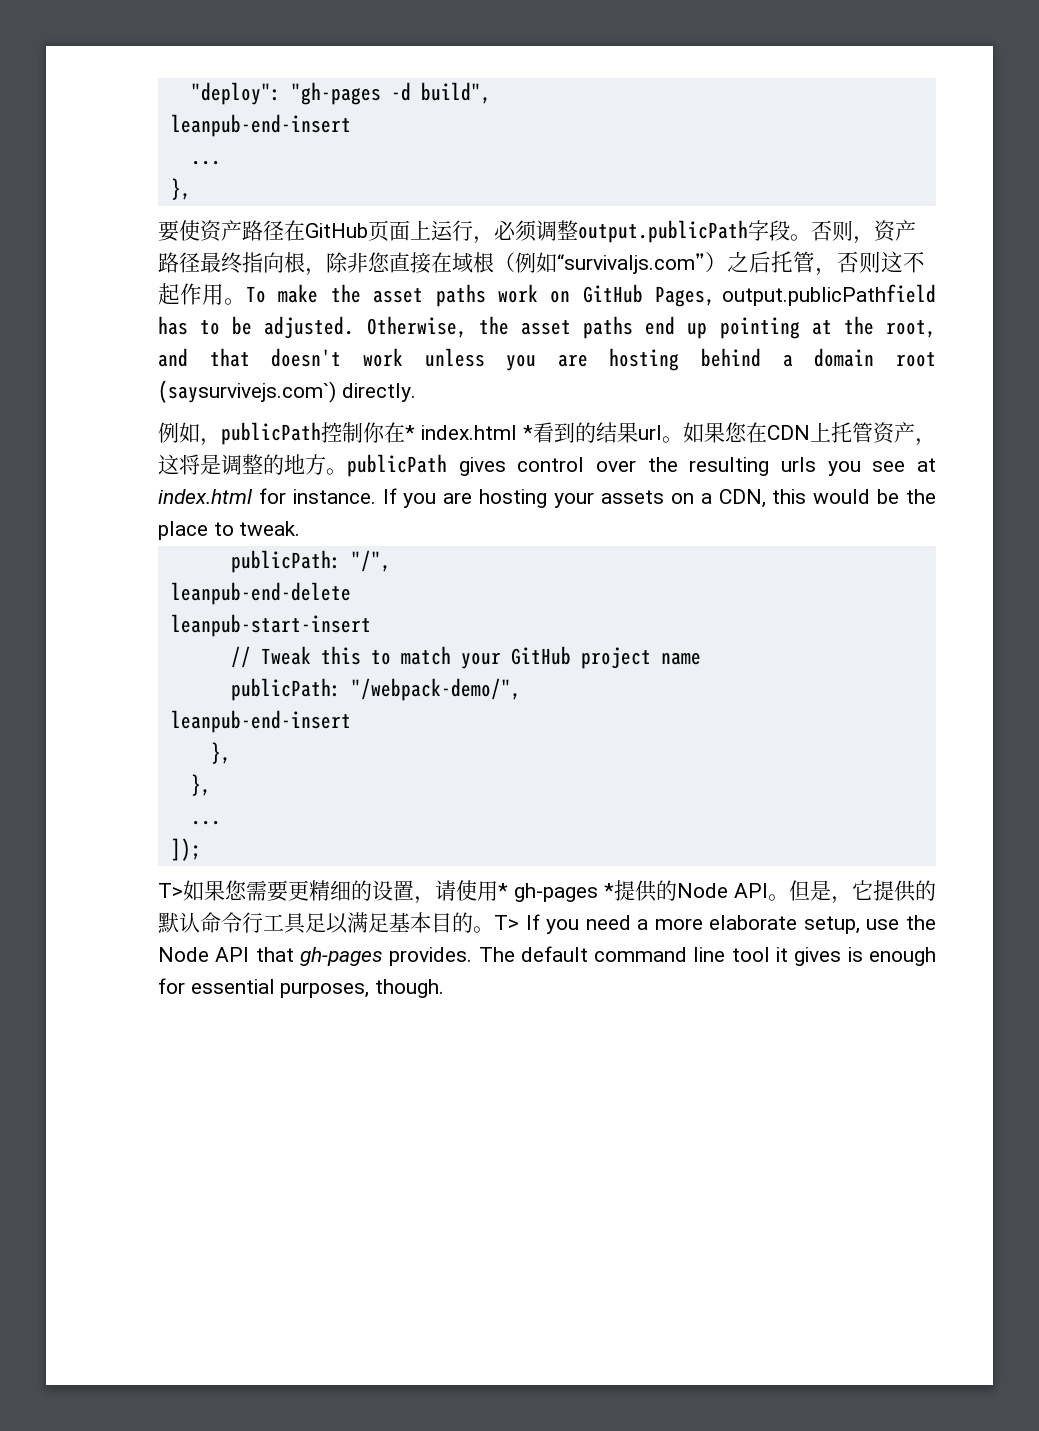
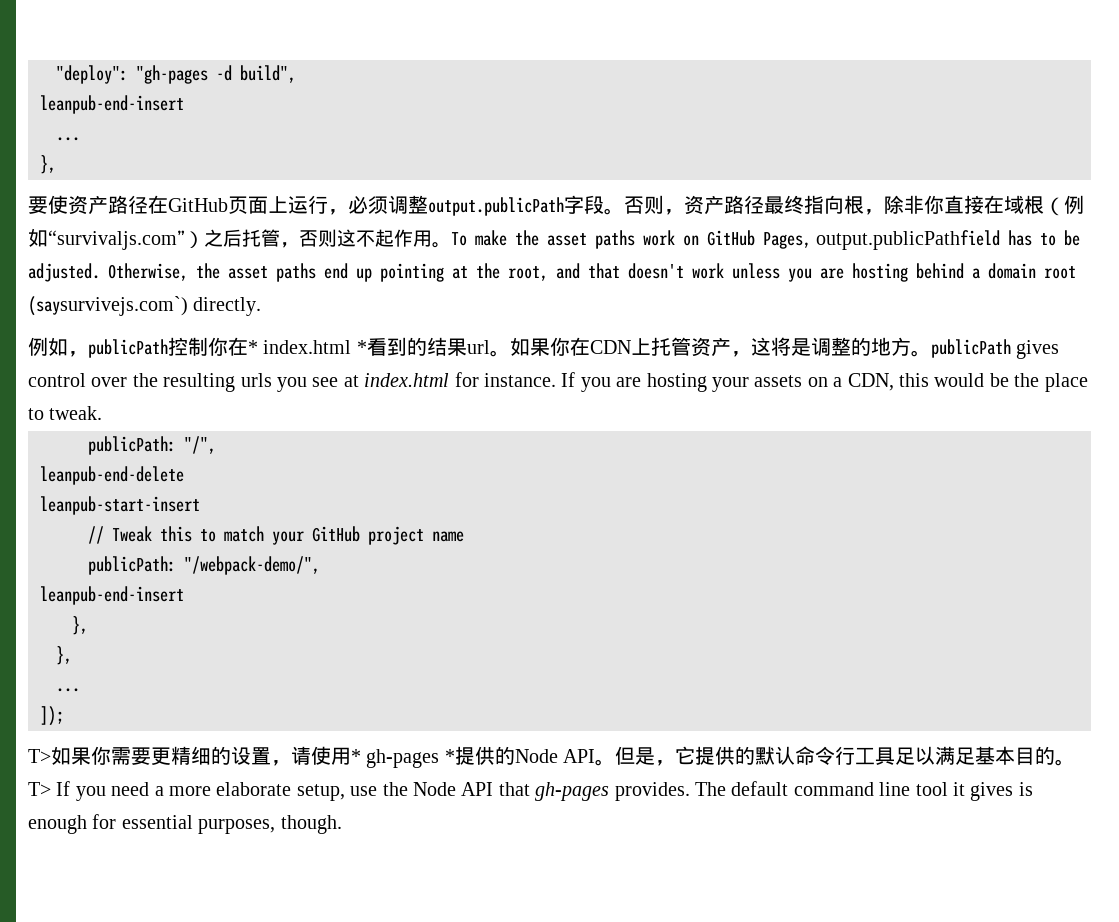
[368,252,390,272] 您 -> [924,195,944,214] 你
[725,422,747,442] 您 -> [549,337,570,356] 你
[225,880,247,900] 您 -> [91,746,111,765] 你

